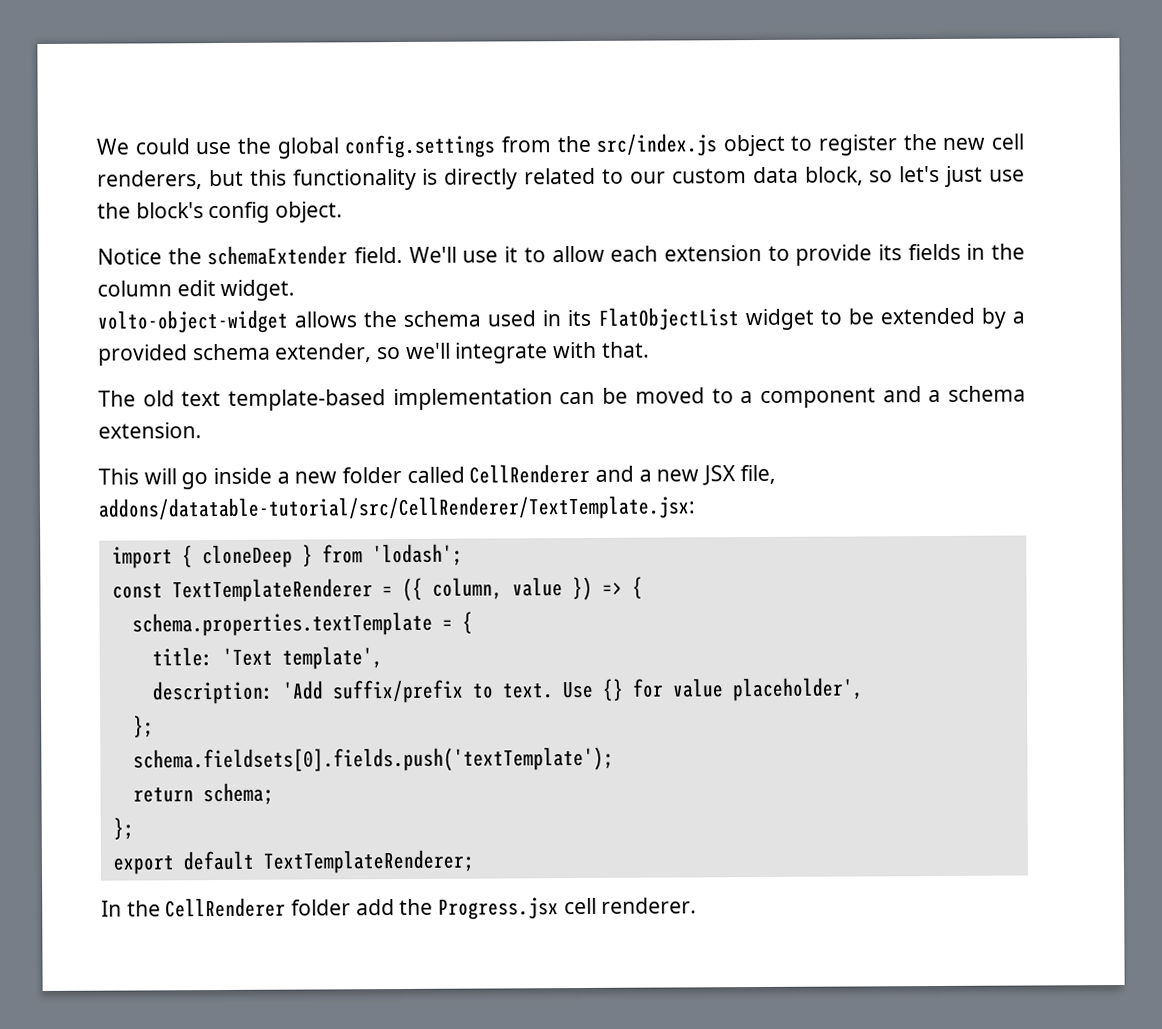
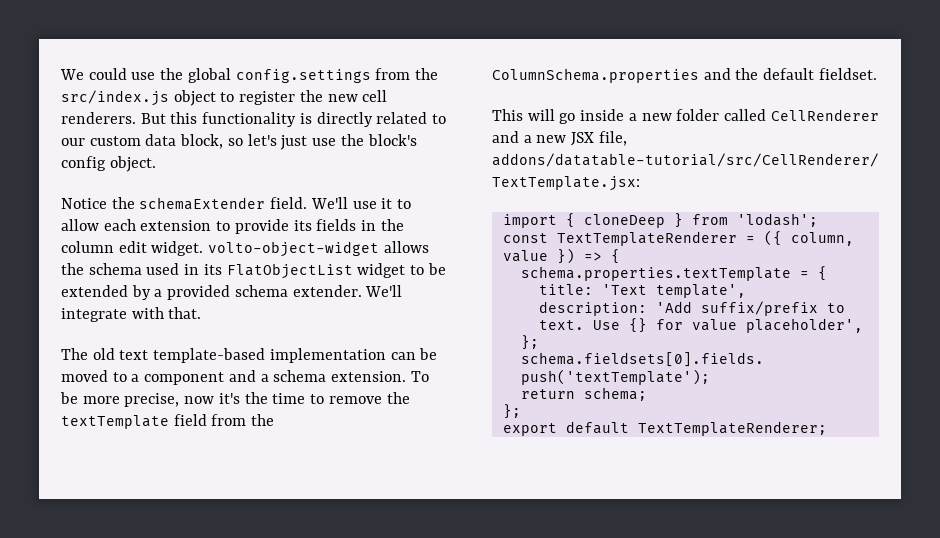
[97,169,244,190] renderers, but -> [61,112,166,124] renderers. But
(296, 290) // -> (204, 248) none
[275,342,451,363] extender, so we'll -> [292,285,403,297] extender. We'll
(202, 430) none -> [410,371,429,382] [60,392,410,407] [61,414,275,429] [492,68,877,83] To be more precise, now it's the time to remove the textTemplate field from the ColumnSchema.properties and the default fieldset.
[101,897,698,920] // In the CellRenderer folder add the Progress.jsx cell renderer. -> (827, 428) none

